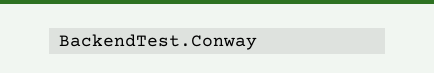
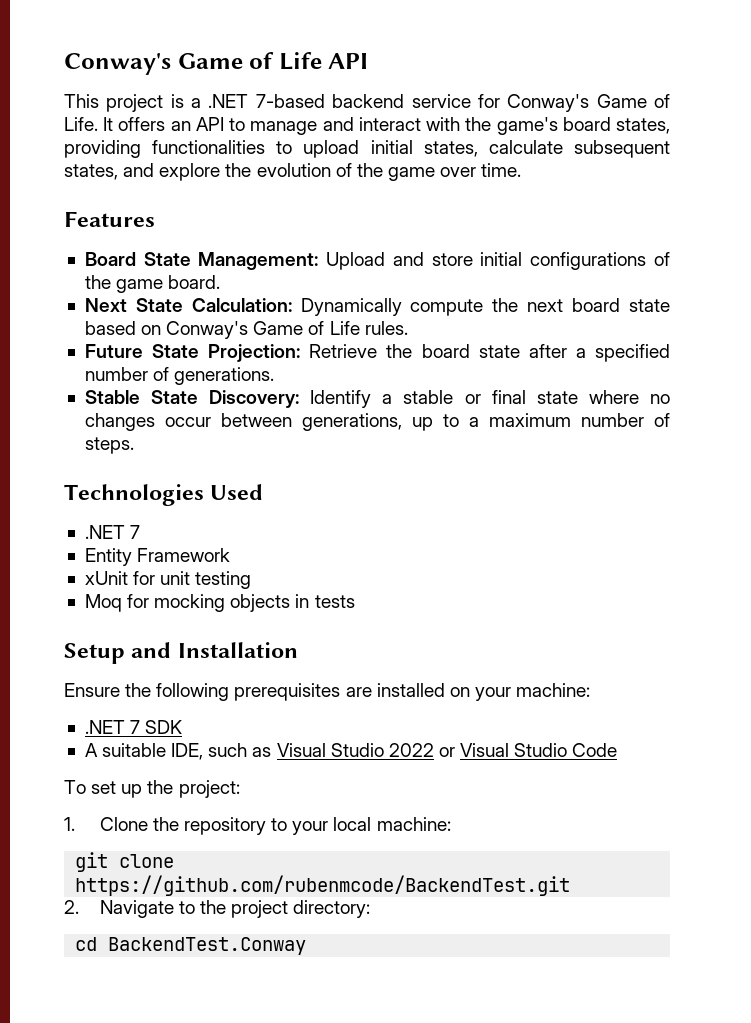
(58, 42) none -> [64,52,369,75] [64,94,671,112] [64,117,670,135] [64,140,671,158] [64,163,522,181] [64,211,155,227] [84,252,670,270] [84,275,221,293] [84,298,670,316] [84,321,408,339] [84,344,670,362] [84,367,275,385] [84,390,671,408] [84,413,671,431] [84,437,134,454] [64,484,264,506] [84,525,141,539] [84,548,231,566] [84,571,252,589] [84,594,355,612] [64,642,298,664] [64,683,591,701] [84,720,183,734] [84,743,618,760] [64,780,240,798] [64,817,451,835] [75,852,175,872] [75,875,571,896] [64,900,371,918] [75,937,98,951] Conway's Game of Life API // This project is a .NET 7-based backend service for Conway's Game of Life. It offers an API to manage and interact with the game's board states, providing functionalities to upload initial states, calculate subsequent states, and explore the evolution of the game over time. // Features // Board State Management: Upload and store initial configurations of the game board. // Next State Calculation: Dynamically compute the next board state based on Conway's Game of Life rules. // Future State Projection: Retrieve the board state after a specified number of generations. // Stable State Discovery: Identify a stable or final state where no changes occur between generations, up to a maximum number of steps. // Technologies Used // .NET 7 // Entity Framework // xUnit for unit testing // Moq for mocking objects in tests // Setup and Installation // Ensure the following prerequisites are installed on your machine: // .NET 7 SDK // A suitable IDE, such as Visual Studio 2022 or Visual Studio Code // To set up the project: // 1. Clone the repository to your local machine: // git clone https://github.com/rubenmcode/BackendTest.git // 2. Navigate to the project directory: // cd

